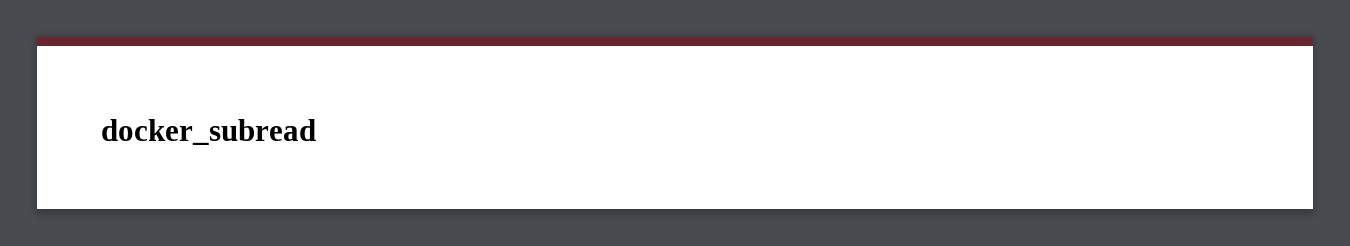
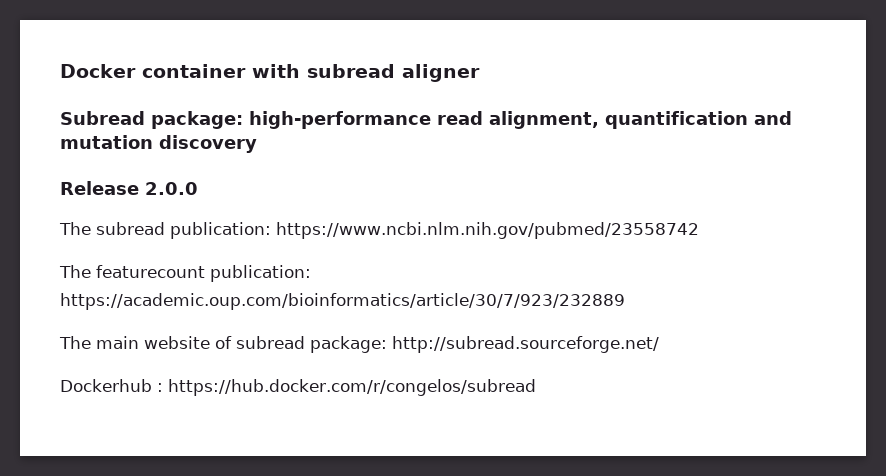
[101,119,316,145] docker_subread -> [60,64,480,82] [60,111,792,129] [60,135,257,153] [60,181,198,195] [59,222,699,239] [59,265,311,282] [60,293,625,310] [59,336,659,353] [60,379,536,396] Docker container with subread aligner // Subread package: high-performance read alignment, quantification and mutation discovery // Release 2.0.0 // The subread publication: https://www.ncbi.nlm.nih.gov/pubmed/23558742 // The featurecount publication: https://academic.oup.com/bioinformatics/article/30/7/923/232889 // The main website of subread package: http://subread.sourceforge.net/ // Dockerhub : https://hub.docker.com/r/congelos/subread

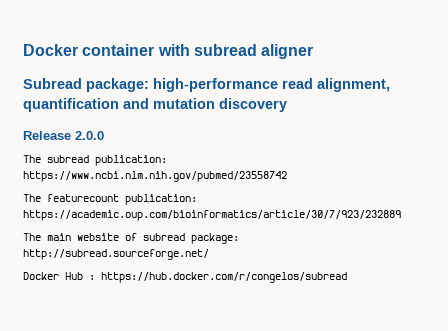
[60,379,152,392] Dockerhub -> [23,272,83,280] Docker Hub

